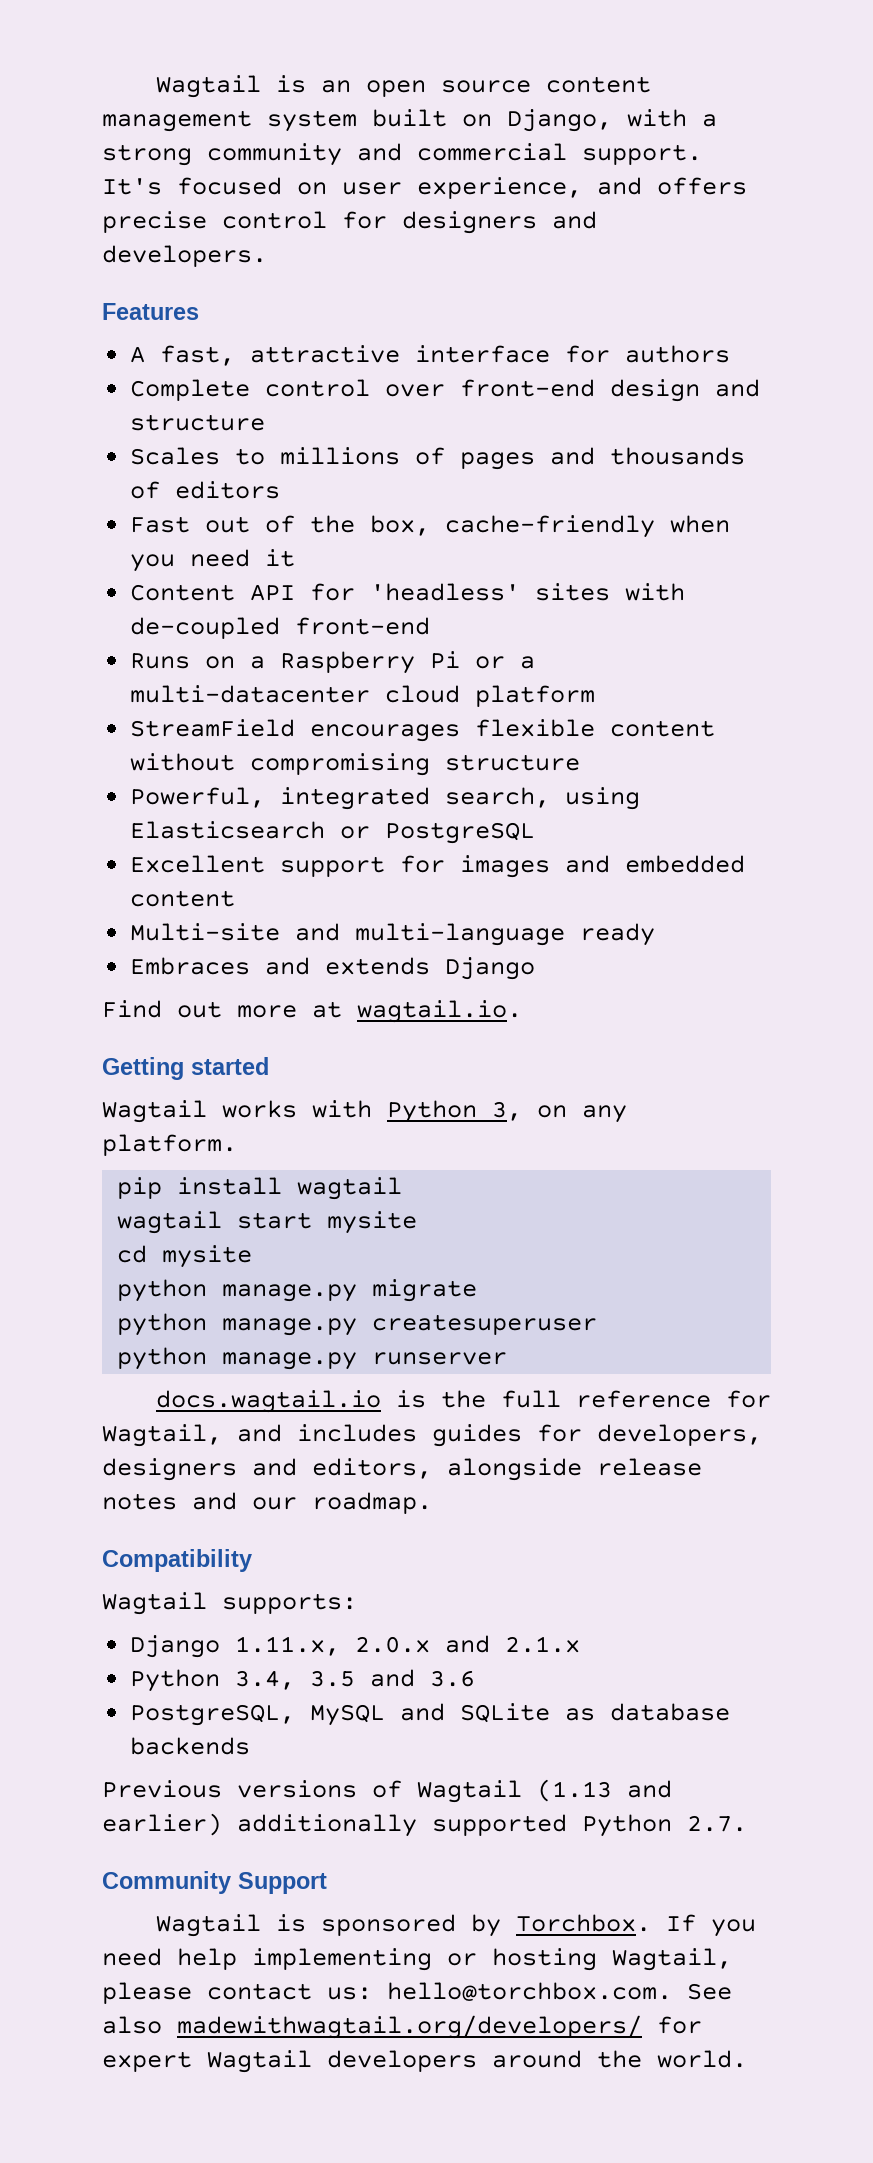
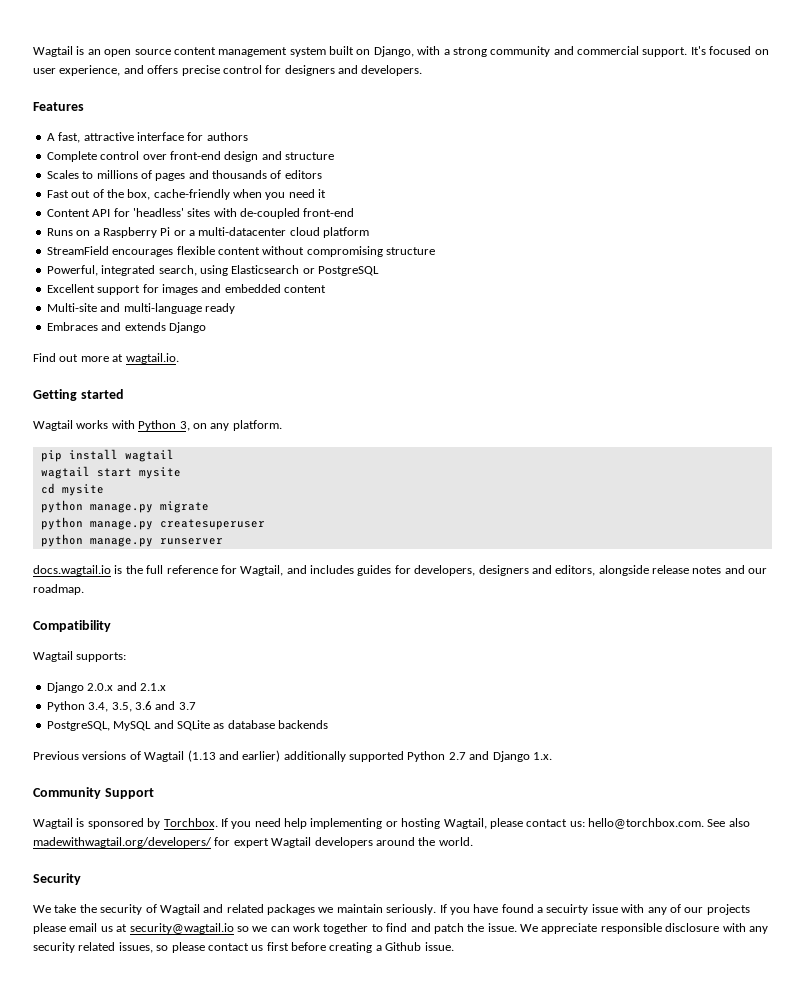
[235,1636,341,1656] 1.11.x, -> (84, 687) none
[310,1669,476,1687] 3.5 and 3.6 -> [111,701,196,712] 3.5, 3.6 and 3.7
[687,1815,747,1832] 2.7. -> [448,751,552,762] 2.7 and Django 1.x.
(747, 2059) none -> [33,873,81,885] [33,904,750,915] [33,923,768,934] [33,942,454,953] // Security // We take the security of Wagtail and related packages we maintain seriously. If you have found a secuirty issue with any of our projects please email us at security@wagtail.io so we can work together to find and patch the issue. We appreciate responsible disclosure with any security related issues, so please contact us first before creating a Github issue.

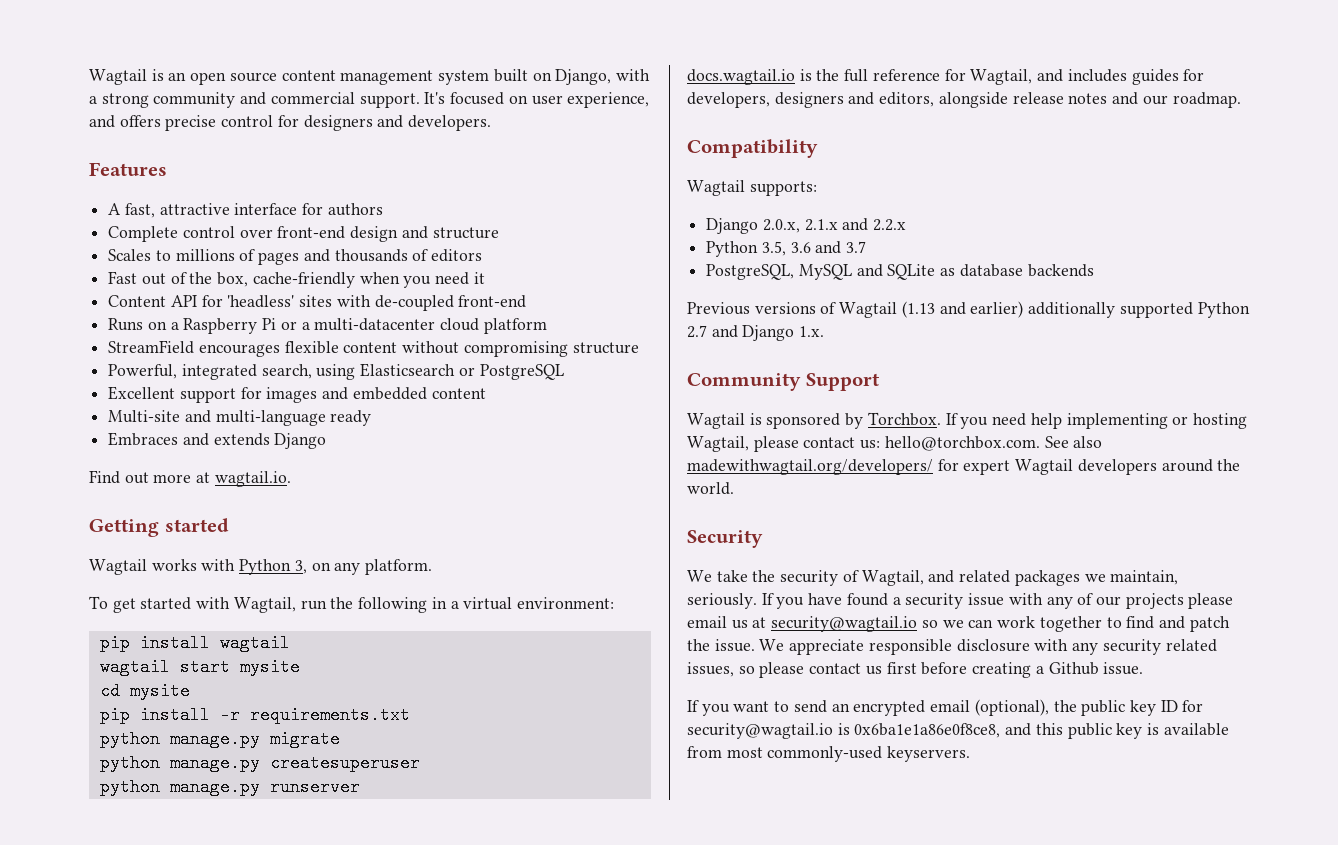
(282, 425) none -> [89,596,614,613] // To get started with Wagtail, run the following in a virtual environment:
(104, 490) none -> [99,706,410,724] // pip install -r requirements.txt
[87,682,166,691] [46,701,109,712] 2.0.x and 2.1.x // Python 3.4, -> [762,218,907,233] [706,241,759,257] 2.0.x, 2.1.x and 2.2.x // Python
[159,904,200,915] Wagtail -> [861,570,924,586] Wagtail,
[336,904,383,913] maintain -> [1110,570,1179,585] maintain,
[546,904,589,915] secuirty -> [905,593,964,609] security
(454, 946) none -> [687,699,1204,716] [687,723,1229,739] [687,746,971,762] // If you want to send an encrypted email (optional), the public key ID for security@wagtail.io is 0x6ba1e1a86e0f8ce8, and this public key is available from most commonly-used keyservers.

